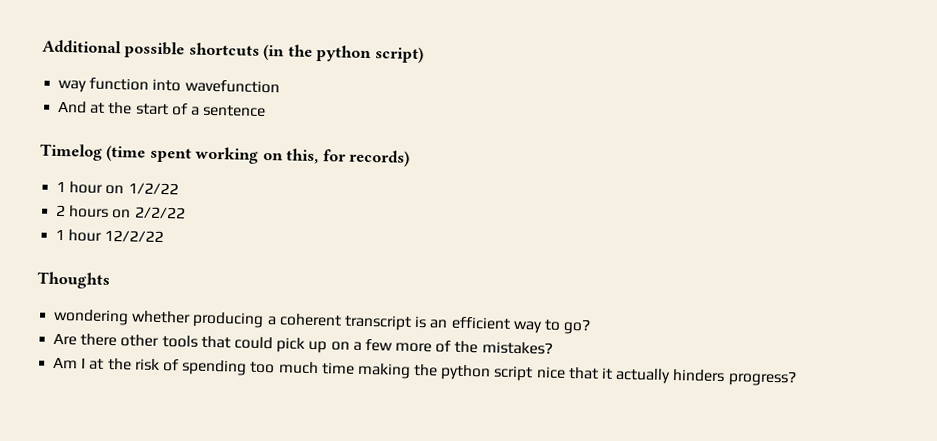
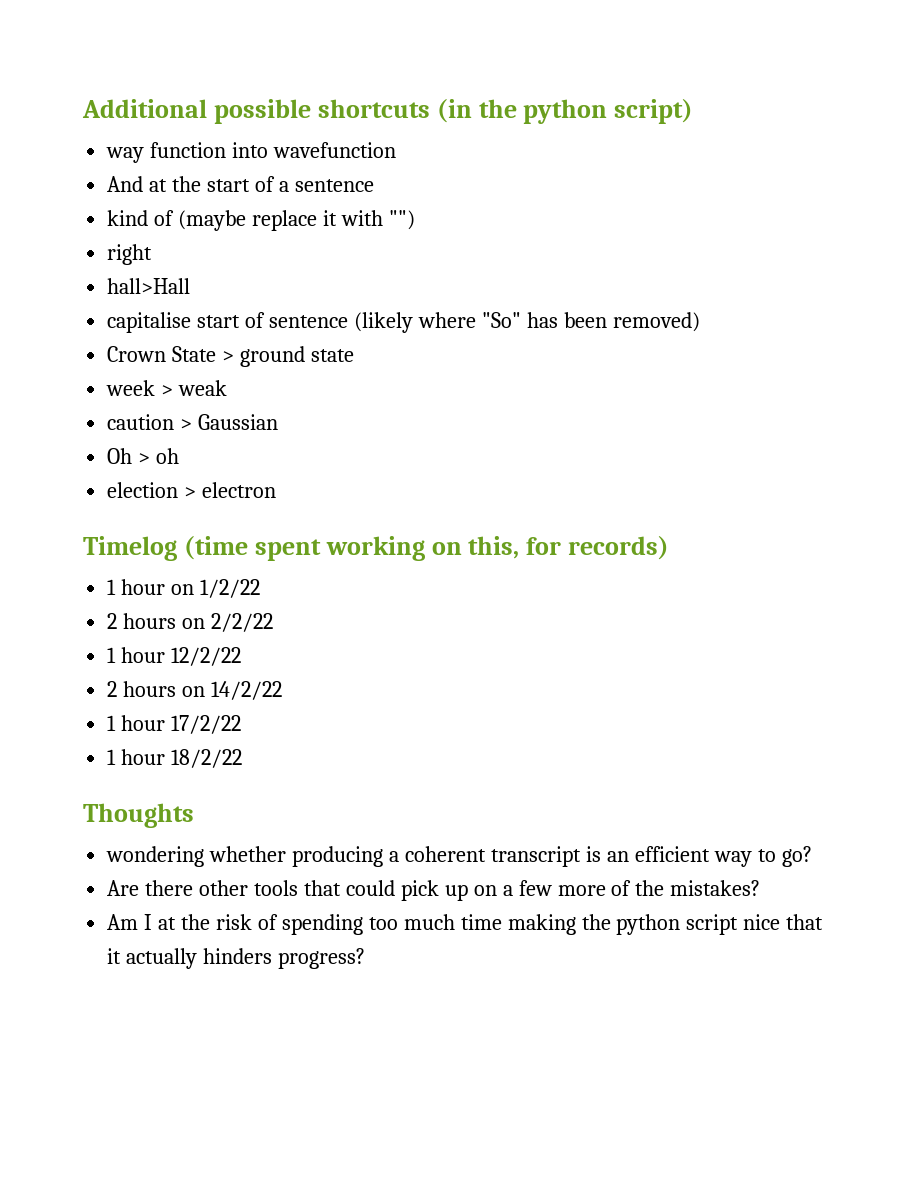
(267, 111) none -> [107,210,415,231] [107,244,153,265] [107,278,191,294] [107,312,700,333] [107,346,354,367] [106,380,228,396] [107,414,279,430] [107,448,180,464] [107,482,277,498] // kind of (maybe replace it with "") // right // hall>Hall // capitalise start of sentence (likely where "So" has been removed) // Crown State > ground state // week > weak // caution > Gaussian // Oh > oh // election > electron
(165, 236) none -> [107,681,283,700] [107,715,242,734] [107,749,243,768] // 2 hours on 14/2/22 // 1 hour 17/2/22 // 1 hour 18/2/22

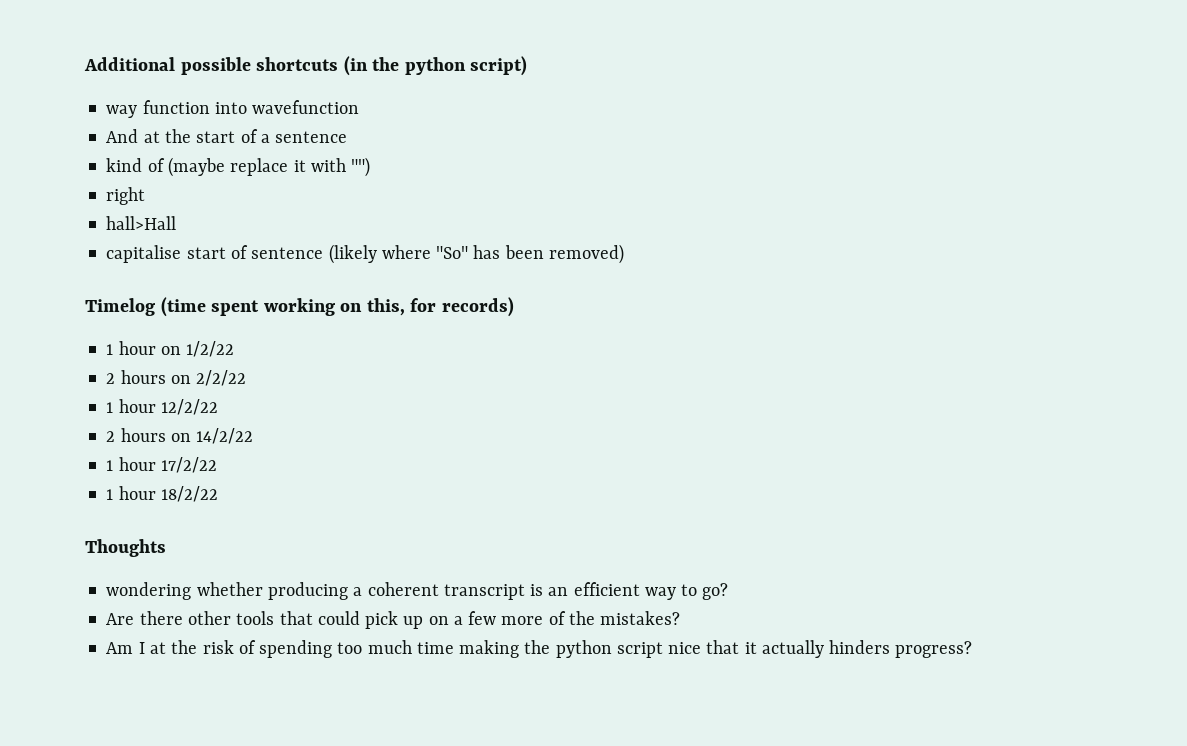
[107,346,354,367] [106,380,228,396] [107,414,279,430] [107,448,180,464] [107,482,277,498] // Crown State > ground state // week > weak // caution > Gaussian // Oh > oh // election > electron -> (624, 254) none

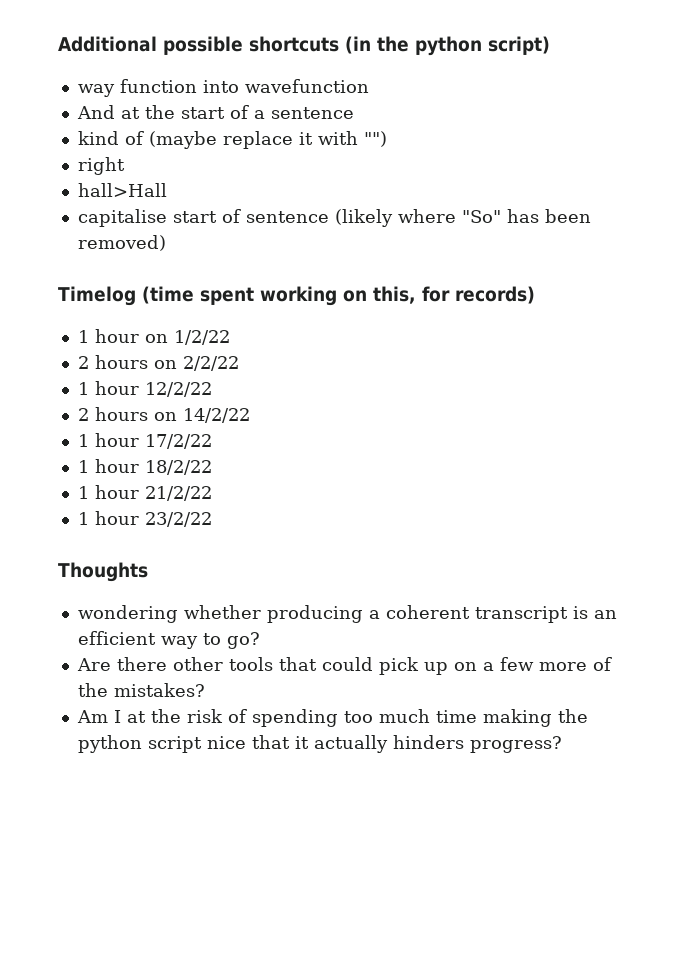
(218, 494) none -> [77,485,212,501] [77,511,212,527] // 1 hour 21/2/22 // 1 hour 23/2/22

